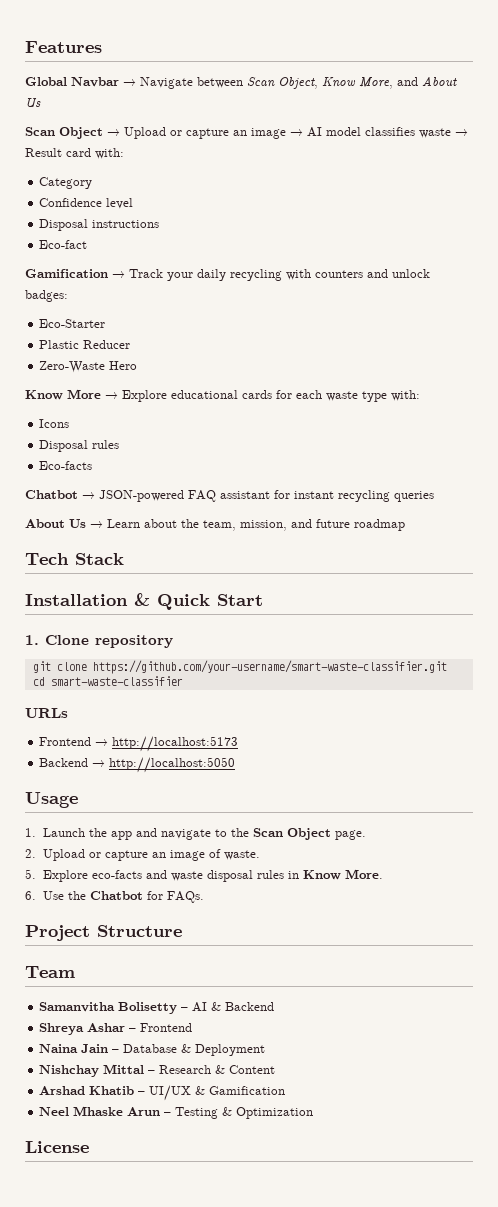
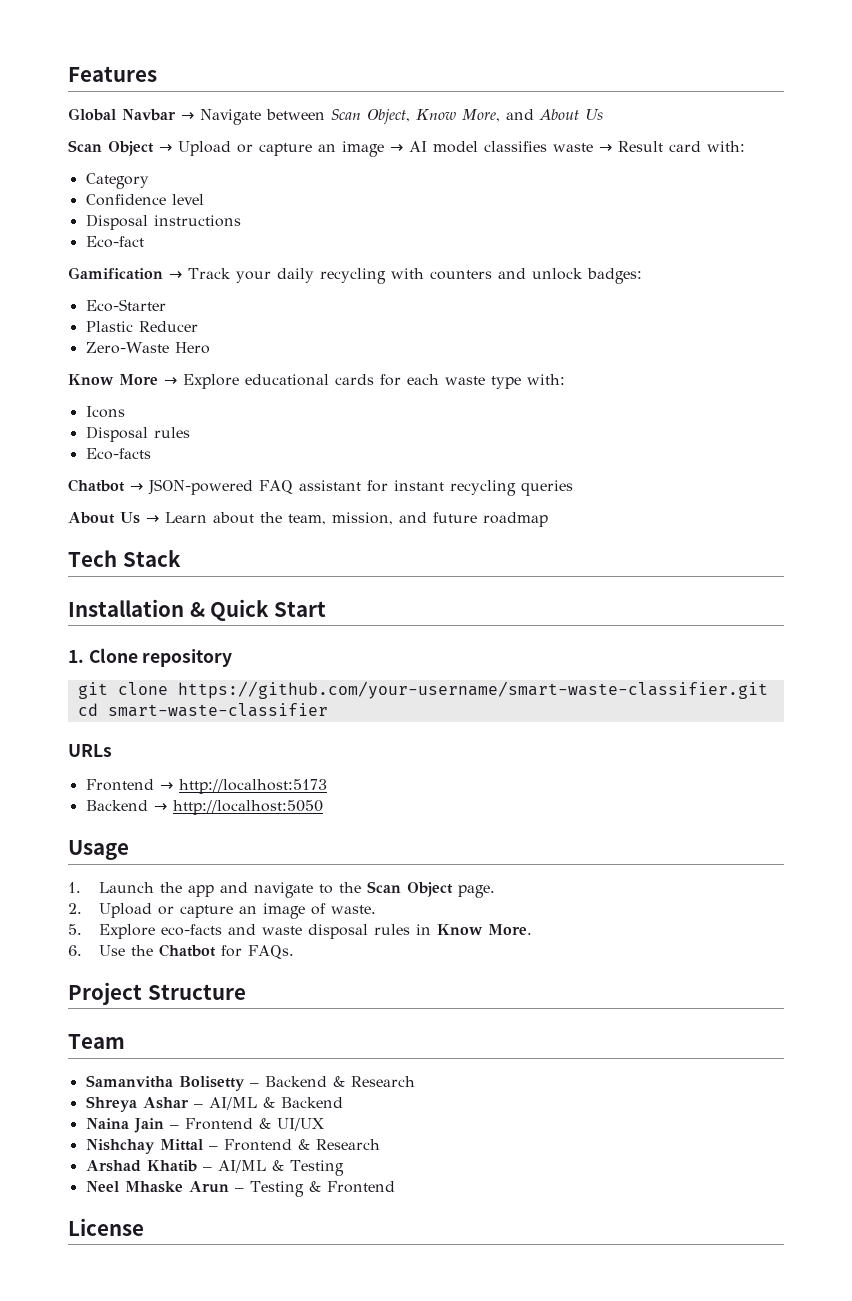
[192,1002,275,1012] AI & Backend -> [264,1076,415,1087] Backend & Research
[140,1023,193,1032] Frontend -> [208,1097,343,1110] AI/ML & Backend
[123,1044,266,1056] Database & Deployment -> [184,1118,324,1131] Frontend & UI/UX
[159,1065,276,1074] Research & Content -> [223,1139,380,1151] Frontend & Research
[149,1085,286,1101] UI/UX & Gamification -> [217,1160,344,1176] AI/ML & Testing
[236,1107,314,1119] Optimization -> [326,1181,395,1193] Frontend

